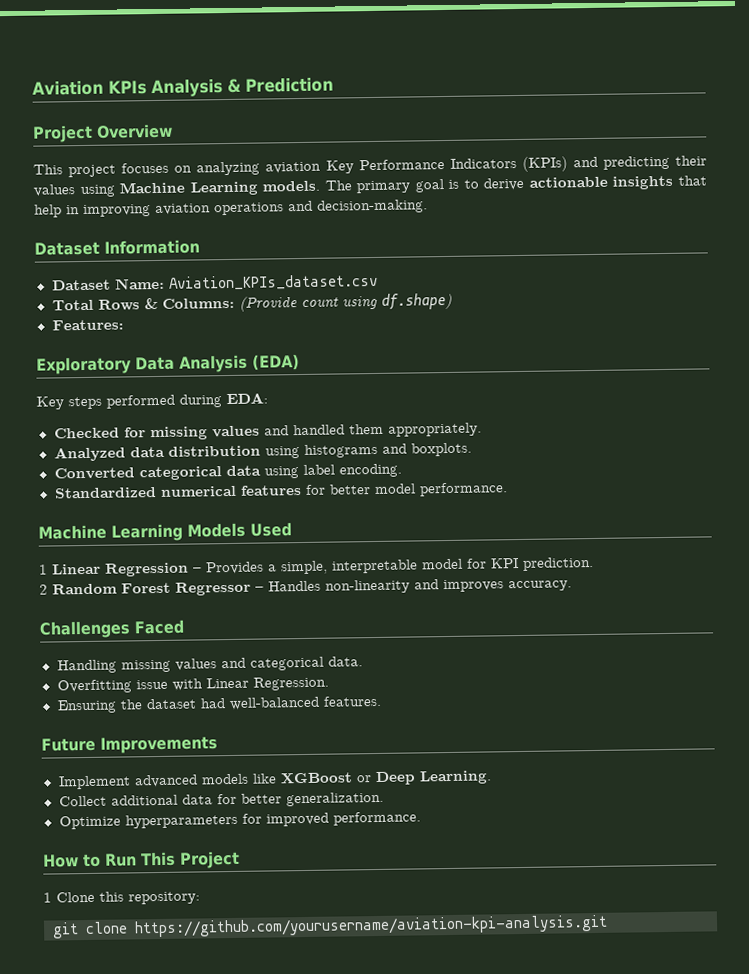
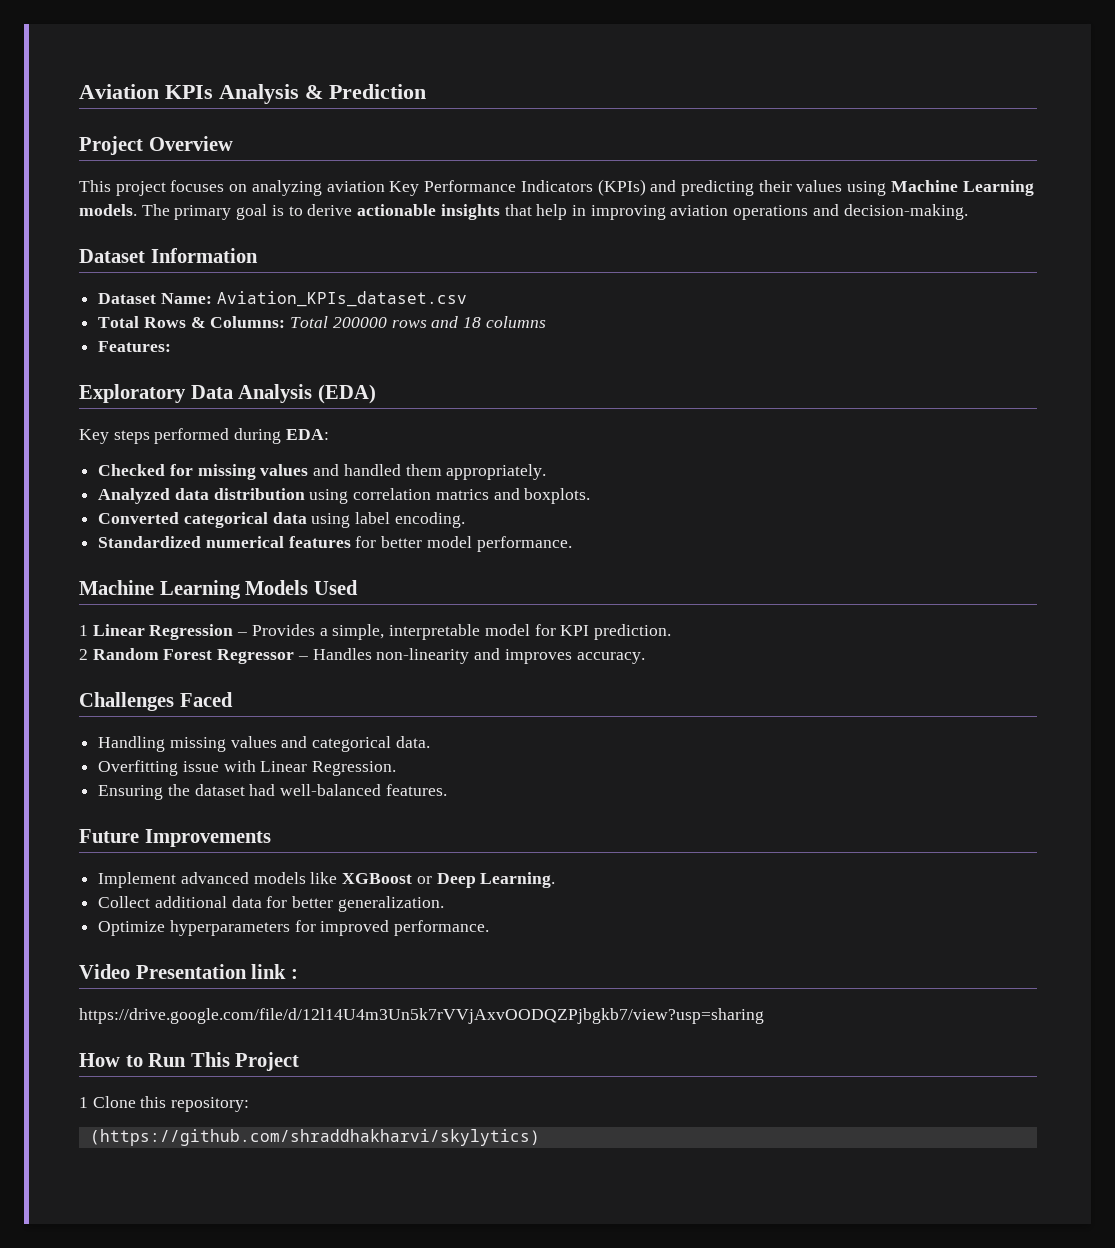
[238,292,452,312] (Provide count using df.shape) -> [290,316,546,328] Total 200000 rows and 18 columns
[303,443,378,458] histograms -> [353,488,489,500] correlation matrics
(421, 818) none -> [79,964,298,979] [79,1008,764,1024] // Video Presentation link : // https://drive.google.com/file/d/12l14U4m3Un5k7rVVjAxvOODQZPjbgkb7/view?usp=sharing
[52,914,608,939] git clone https://github.com/yourusername/aviation-kpi-analysis.git -> [89,1129,540,1146] (https://github.com/shraddhakharvi/skylytics)

